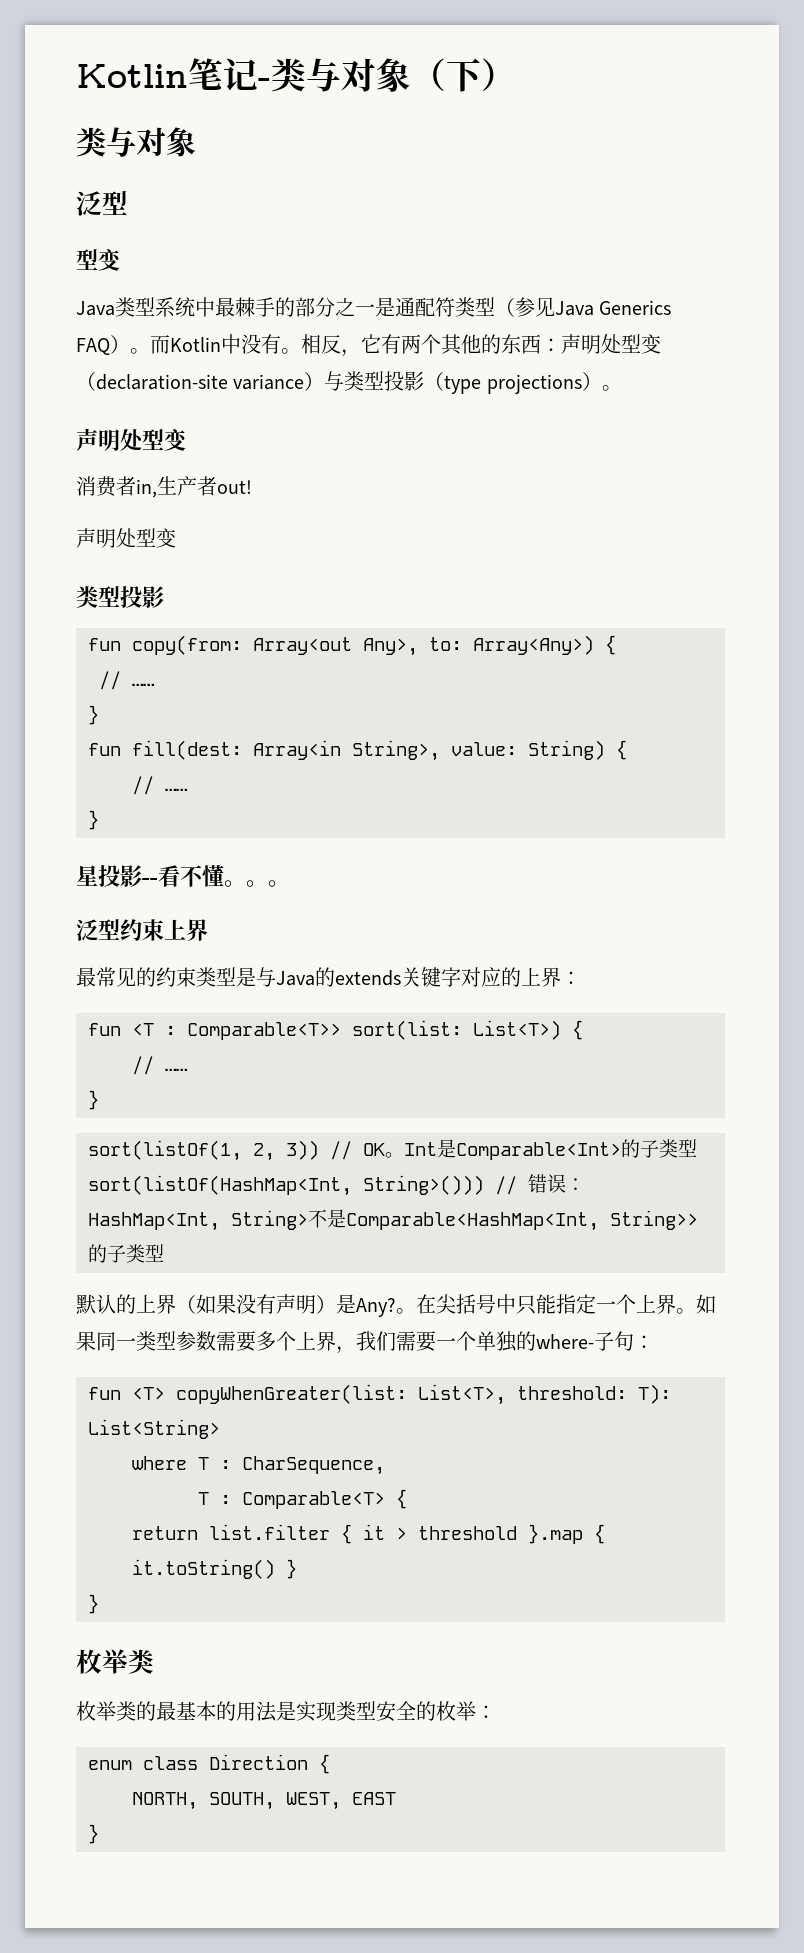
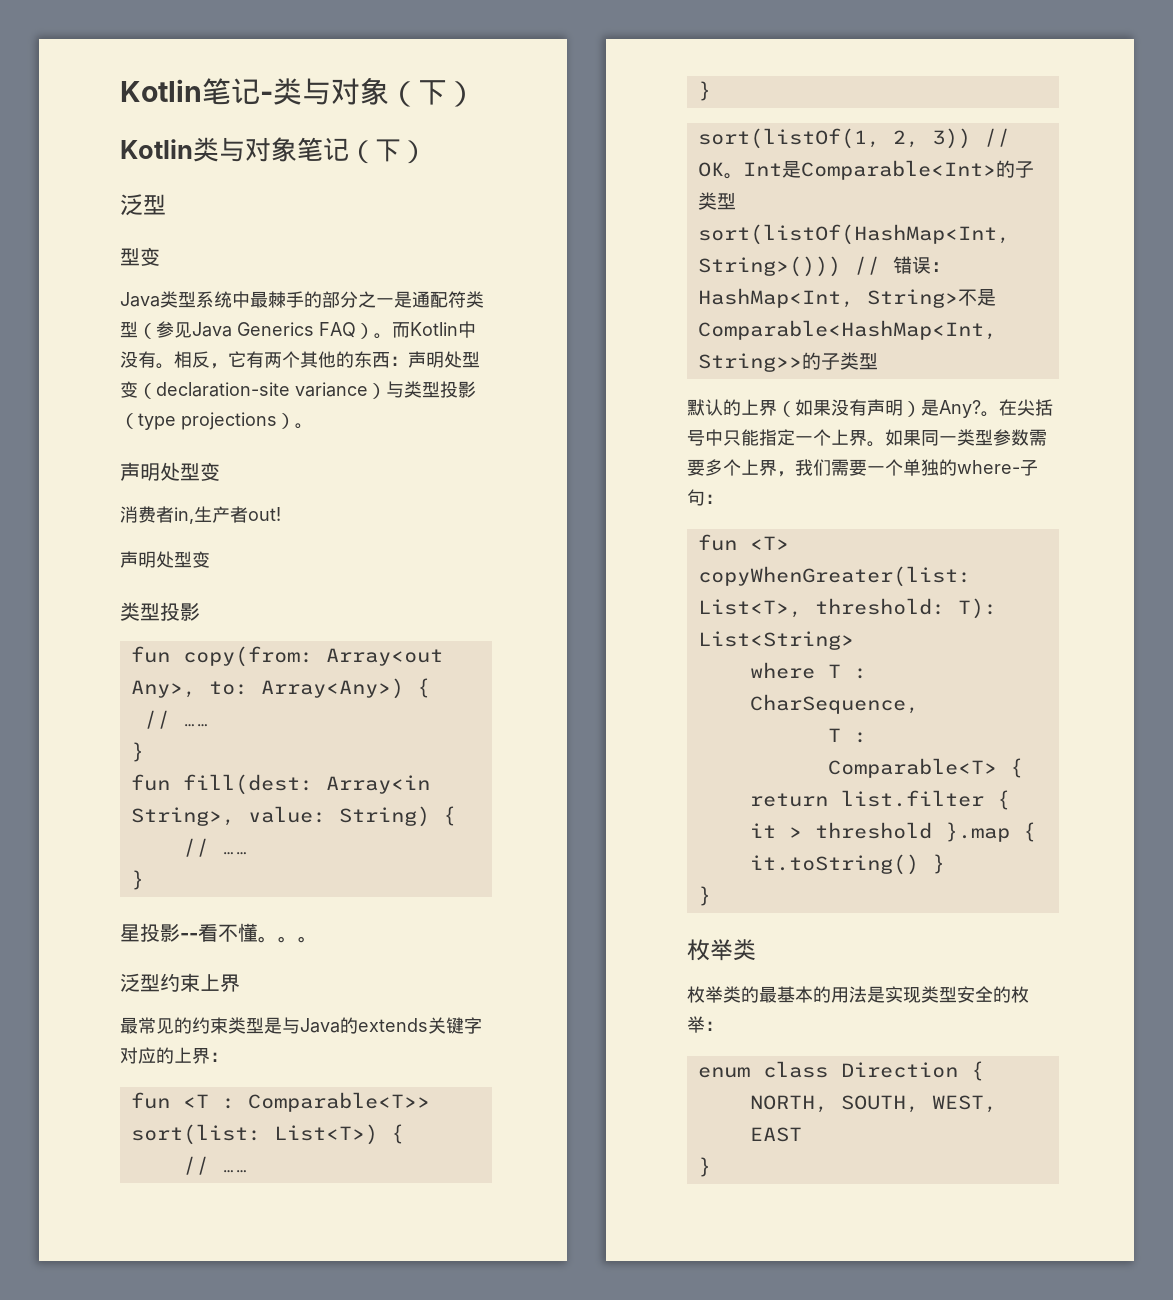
[76,127,196,157] 类与对象 -> [120,137,427,164] Kotlin类与对象笔记（下）

